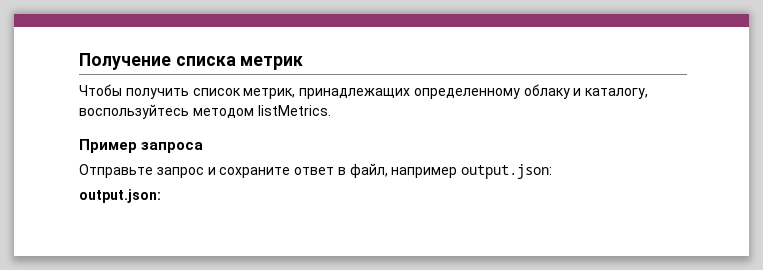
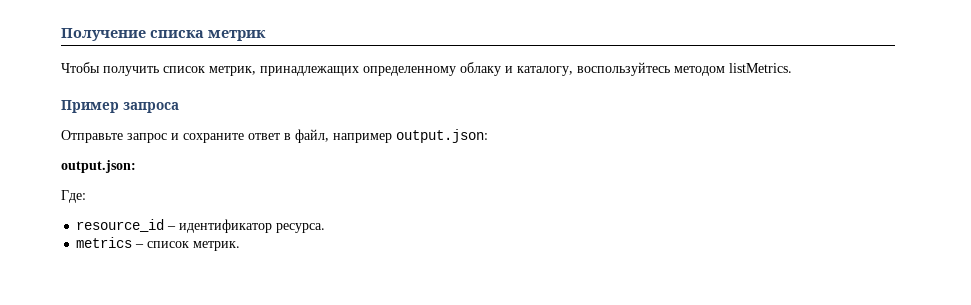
(161, 196) none -> [61,190,86,203] [76,219,326,233] [76,237,241,251] // Где: // resource_id – идентификатор ресурса. // metrics – список метрик.

